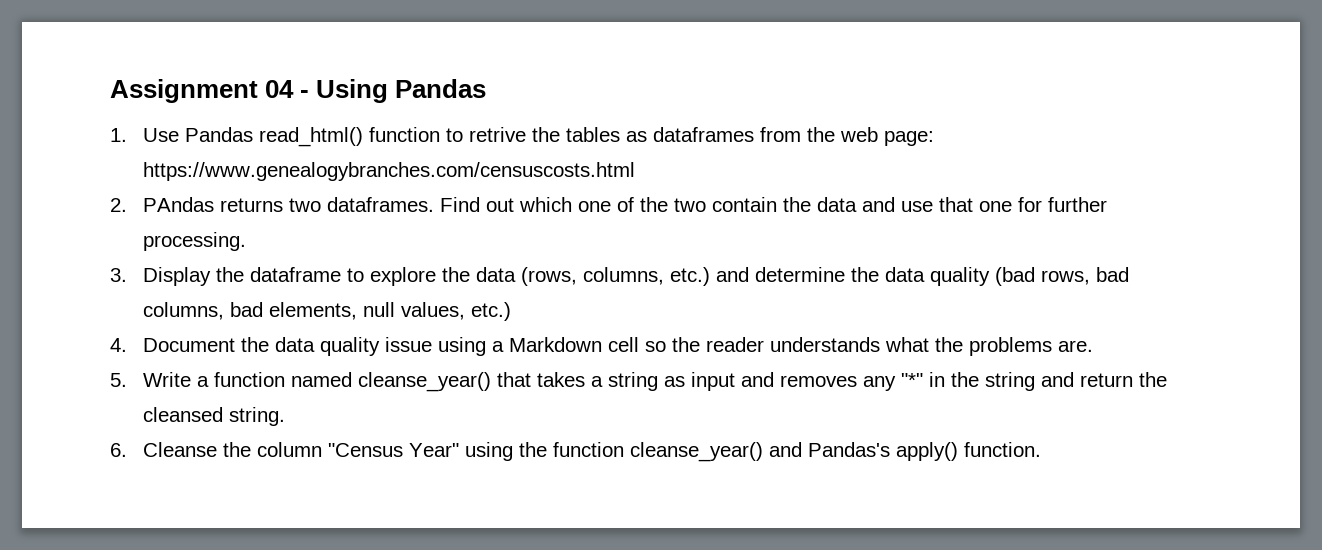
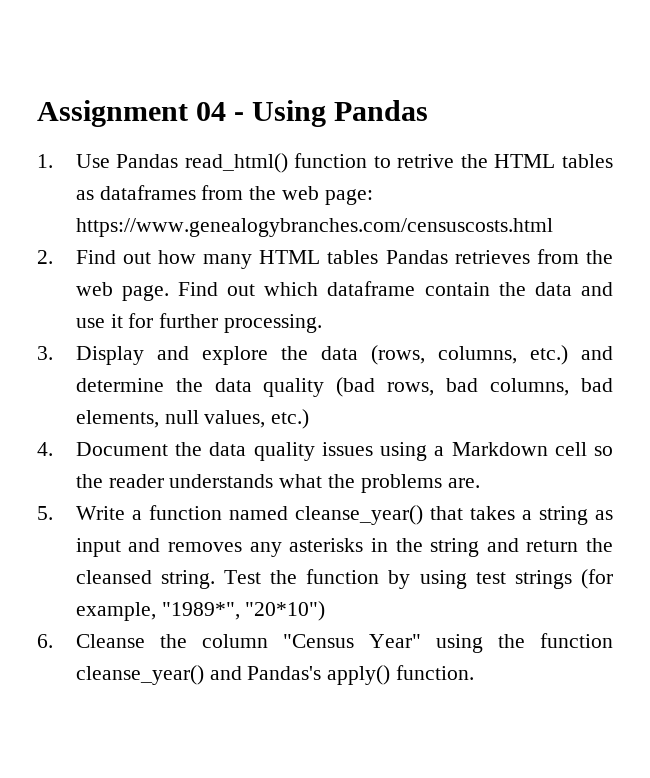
(561, 134) none -> [494,154,556,168] HTML
[143,197,707,212] PAndas returns two dataframes. Find out which one of the two -> [75,249,613,269] [75,281,416,301] Find out how many HTML tables Pandas retrieves from the web page. Find out which dataframe
[939,197,1013,212] that one -> [110,314,123,328] it
[216,267,365,282] the dataframe to -> [156,346,189,360] and
[385,337,433,352] issue -> [321,442,373,456] issues
[901,373,924,387] "*" -> [289,538,364,552] asterisks
(286, 416) none -> [224,569,613,589] [75,601,326,621] Test the function by using test strings (for example, "1989*", "20*10")

